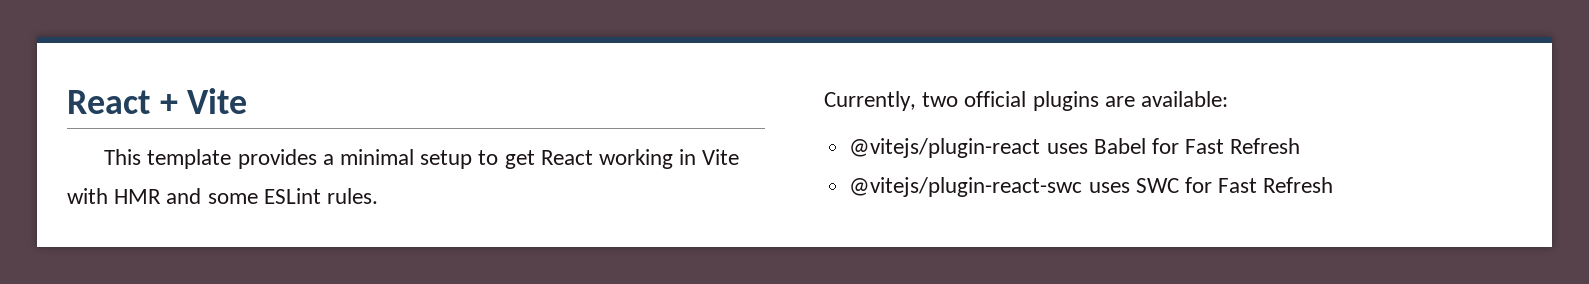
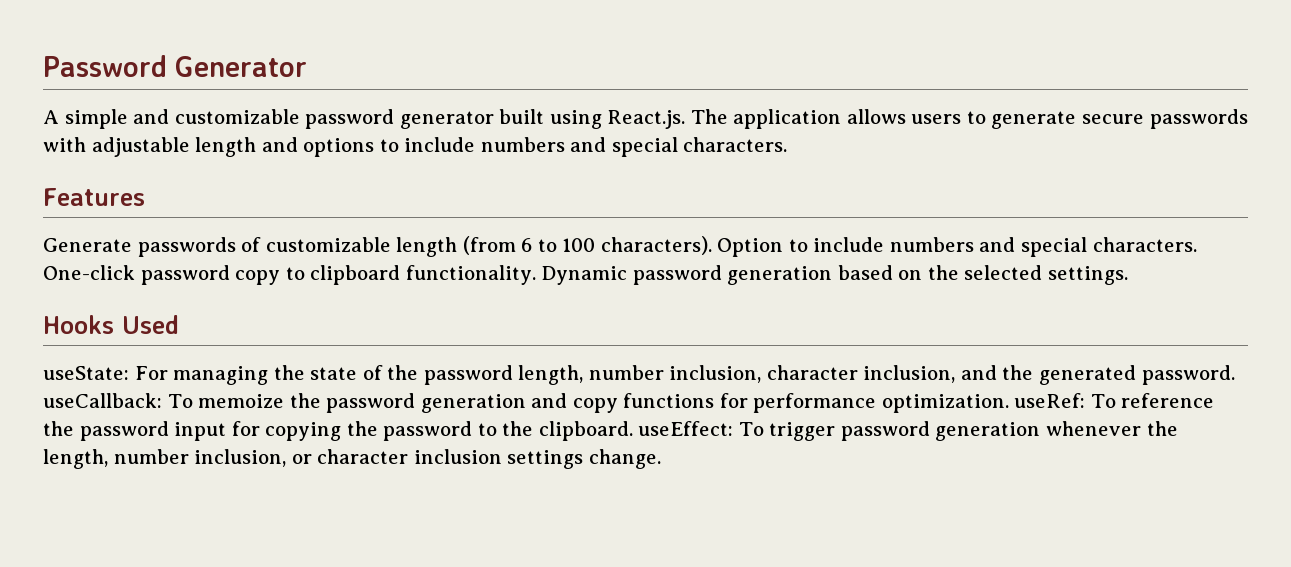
[67,88,248,114] [104,149,740,169] [67,188,379,204] [824,91,1229,111] [849,138,1301,158] [849,177,1334,197] React + Vite // This template provides a minimal setup to get React working in Vite with HMR and some ESLint rules. // Currently, two official plugins are available: // @vitejs/plugin-react uses Babel for Fast Refresh // @vitejs/plugin-react-swc uses SWC for Fast Refresh -> [43,55,307,77] [43,109,1248,129] [43,137,788,157] [43,188,145,206] [43,236,1197,257] [43,265,1128,285] [43,315,179,334] [43,365,1235,385] [43,393,1215,413] [43,421,1178,441] [43,449,661,469] Password Generator // A simple and customizable password generator built using React.js. The application allows users to generate secure passwords with adjustable length and options to include numbers and special characters. // Features // Generate passwords of customizable length (from 6 to 100 characters). Option to include numbers and special characters. One-click password copy to clipboard functionality. Dynamic password generation based on the selected settings. // Hooks Used // useState: For managing the state of the password length, number inclusion, character inclusion, and the generated password. useCallback: To memoize the password generation and copy functions for performance optimization. useRef: To reference the password input for copying the password to the clipboard. useEffect: To trigger password generation whenever the length, number inclusion, or character inclusion settings change.

